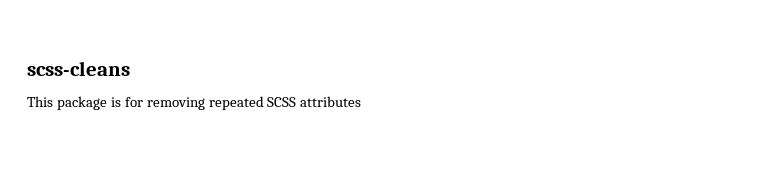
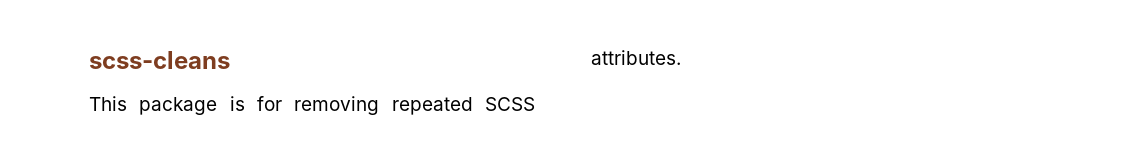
[300,96,362,107] attributes -> [591,50,681,65] attributes.

